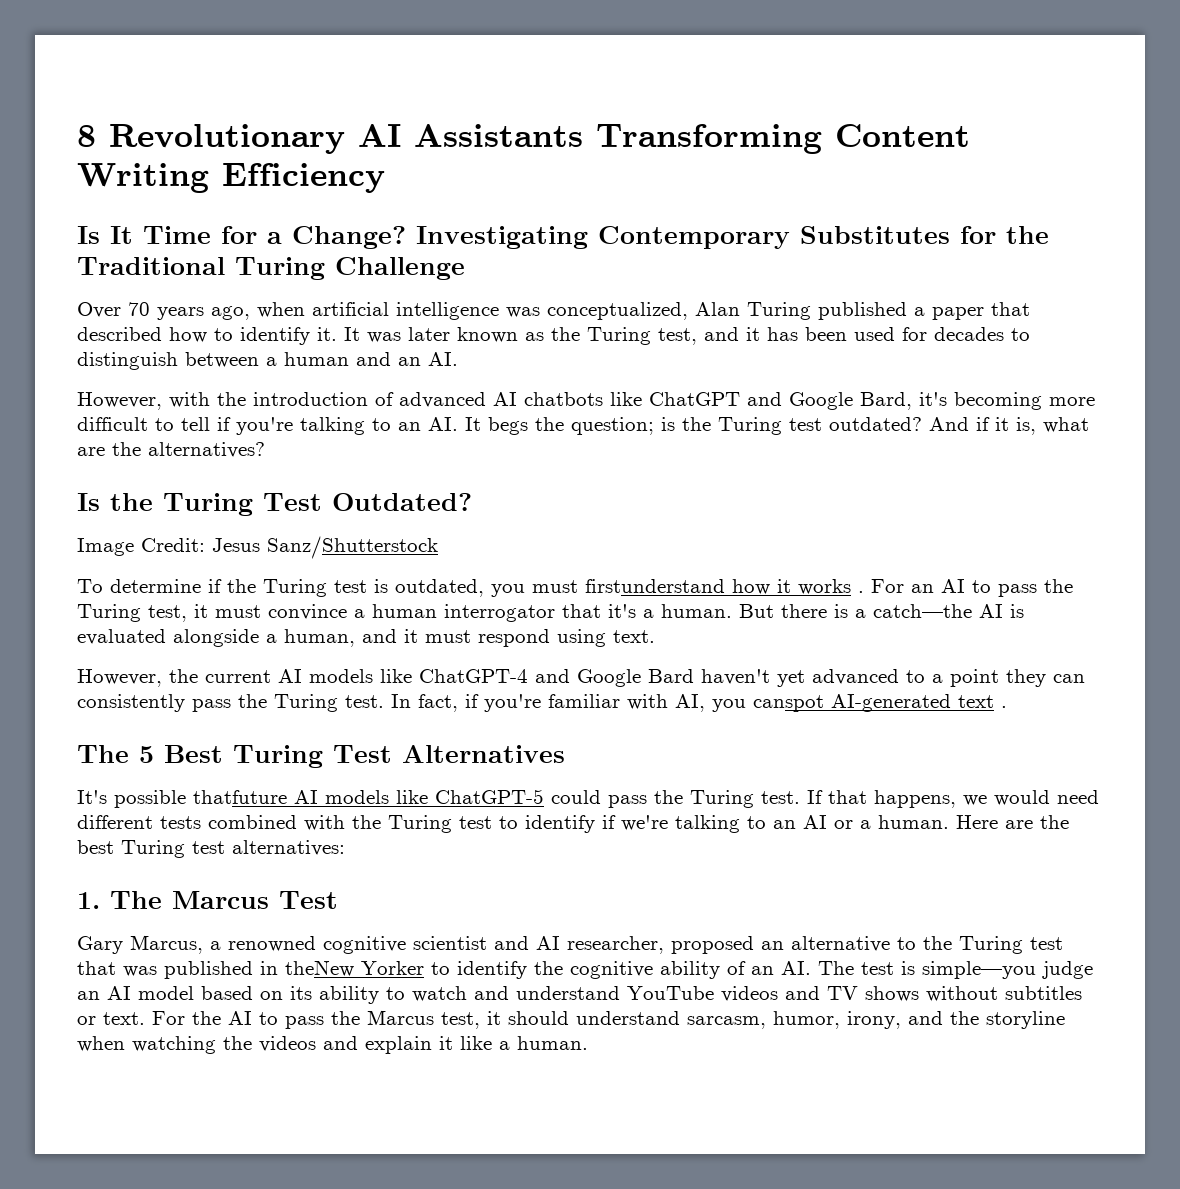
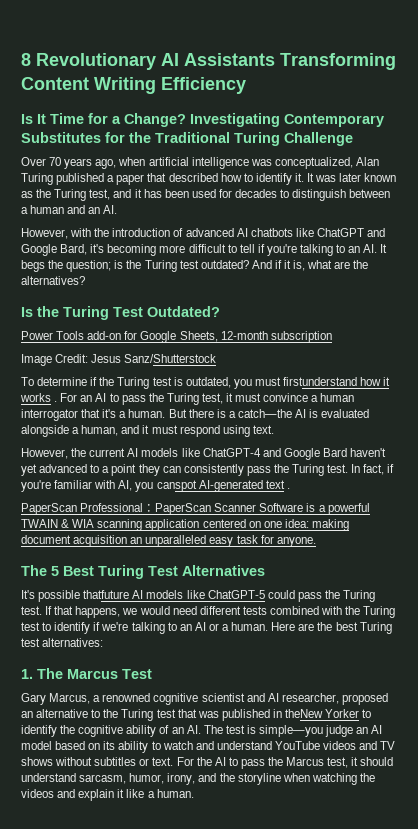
(472, 502) none -> [21,331,332,343] // Power Tools add-on for Google Sheets, 12-month subscription
(1007, 707) none -> [21,503,370,515] [21,519,349,531] [21,535,316,547] // PaperScan Professional：PaperScan Scanner Software is a powerful TWAIN & WIA scanning application centered on one idea: making document acquisition an unparalleled easy task for anyone.

